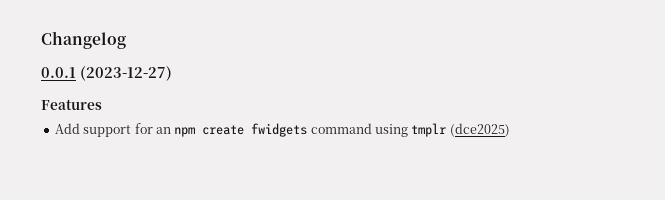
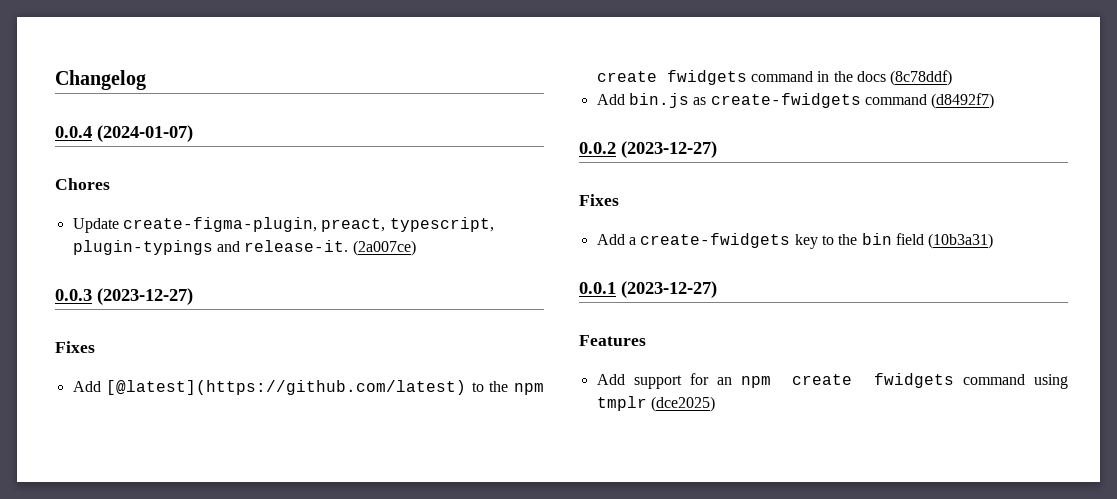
(126, 40) none -> [55,125,193,142] [55,178,110,190] [72,217,494,233] [72,240,416,256] [55,288,193,305] [55,341,95,353] [72,380,544,395] [596,70,953,86] [596,93,995,109] [579,141,717,158] [579,194,619,206] [596,233,994,249] // 0.0.4 (2024-01-07) // Chores // Update create-figma-plugin, preact, typescript, plugin-typings and release-it. (2a007ce) // 0.0.3 (2023-12-27) // Fixes // Add [@latest](https://github.com/latest) to the npm create fwidgets command in the docs (8c78ddf) // Add bin.js as create-fwidgets command (d8492f7) // 0.0.2 (2023-12-27) // Fixes // Add a create-fwidgets key to the bin field (10b3a31)

